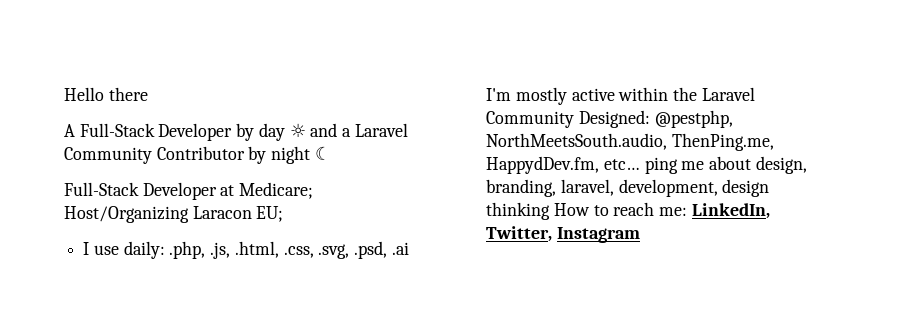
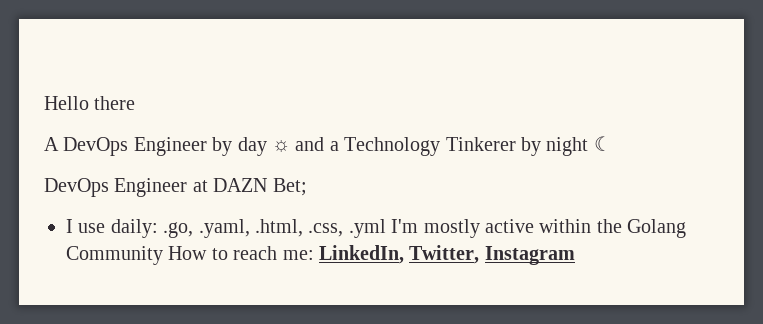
[79,123,233,141] Full-Stack Developer -> [63,137,207,156] DevOps Engineer
[354,123,408,137] [64,146,245,164] Laravel Community Contributor -> [344,137,516,156] Technology Tinkerer
[64,182,314,200] [64,206,284,223] [83,241,409,259] Full-Stack Developer at Medicare; Host/Organizing Laracon EU; // I use daily: .php, .js, .html, .css, .svg, .psd, .ai -> [44,178,307,197] [66,219,386,238] DevOps Engineer at DAZN Bet; // I use daily: .go, .yaml, .html, .css, .yml
[701,87,755,101] [486,110,733,128] [486,133,774,151] [486,156,807,174] [486,179,770,197] [486,202,551,220] Laravel Community Designed: @pestphp, NorthMeetsSouth.audio, ThenPing.me, HappydDev.fm, etc… ping me about design, branding, laravel, development, design thinking -> [627,219,687,238] [66,246,163,265] Golang Community

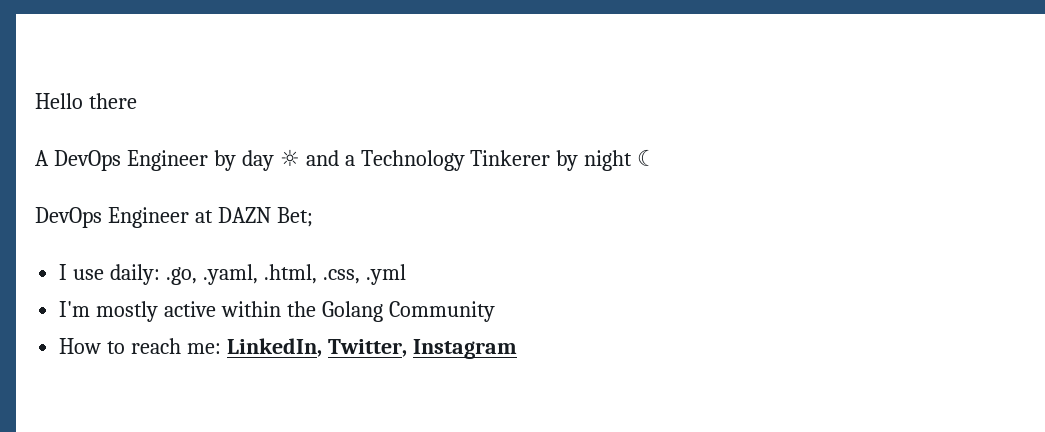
(386, 228) none -> (406, 274) //
(163, 255) none -> (495, 311) //

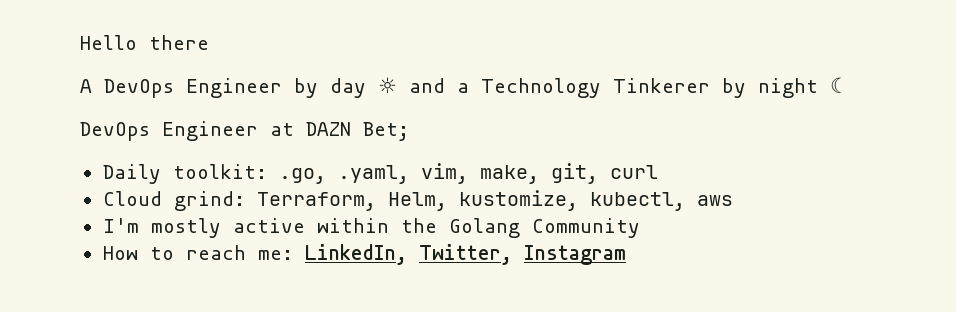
[59,264,406,285] I use daily: .go, .yaml, .html, .css, .yml -> [102,163,658,184] [102,190,733,211] Daily toolkit: .go, .yaml, vim, make, git, curl // Cloud grind: Terraform, Helm, kustomize, kubectl, aws

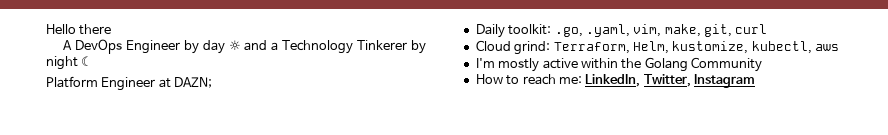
[80,122,150,141] DevOps -> [46,76,98,88] Platform
[306,122,409,141] DAZN Bet; -> [174,77,213,88] DAZN;

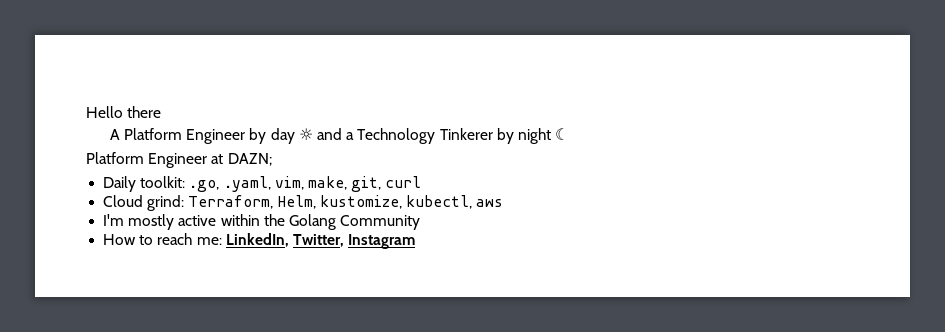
[75,39,123,54] DevOps -> [124,128,183,140] Platform

